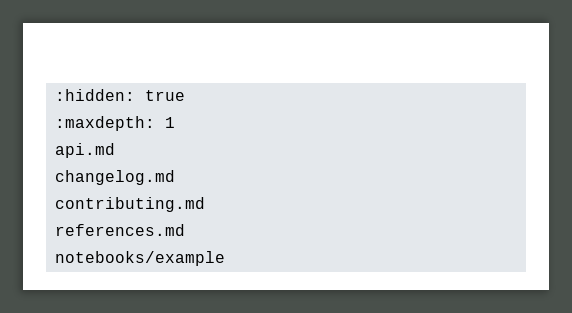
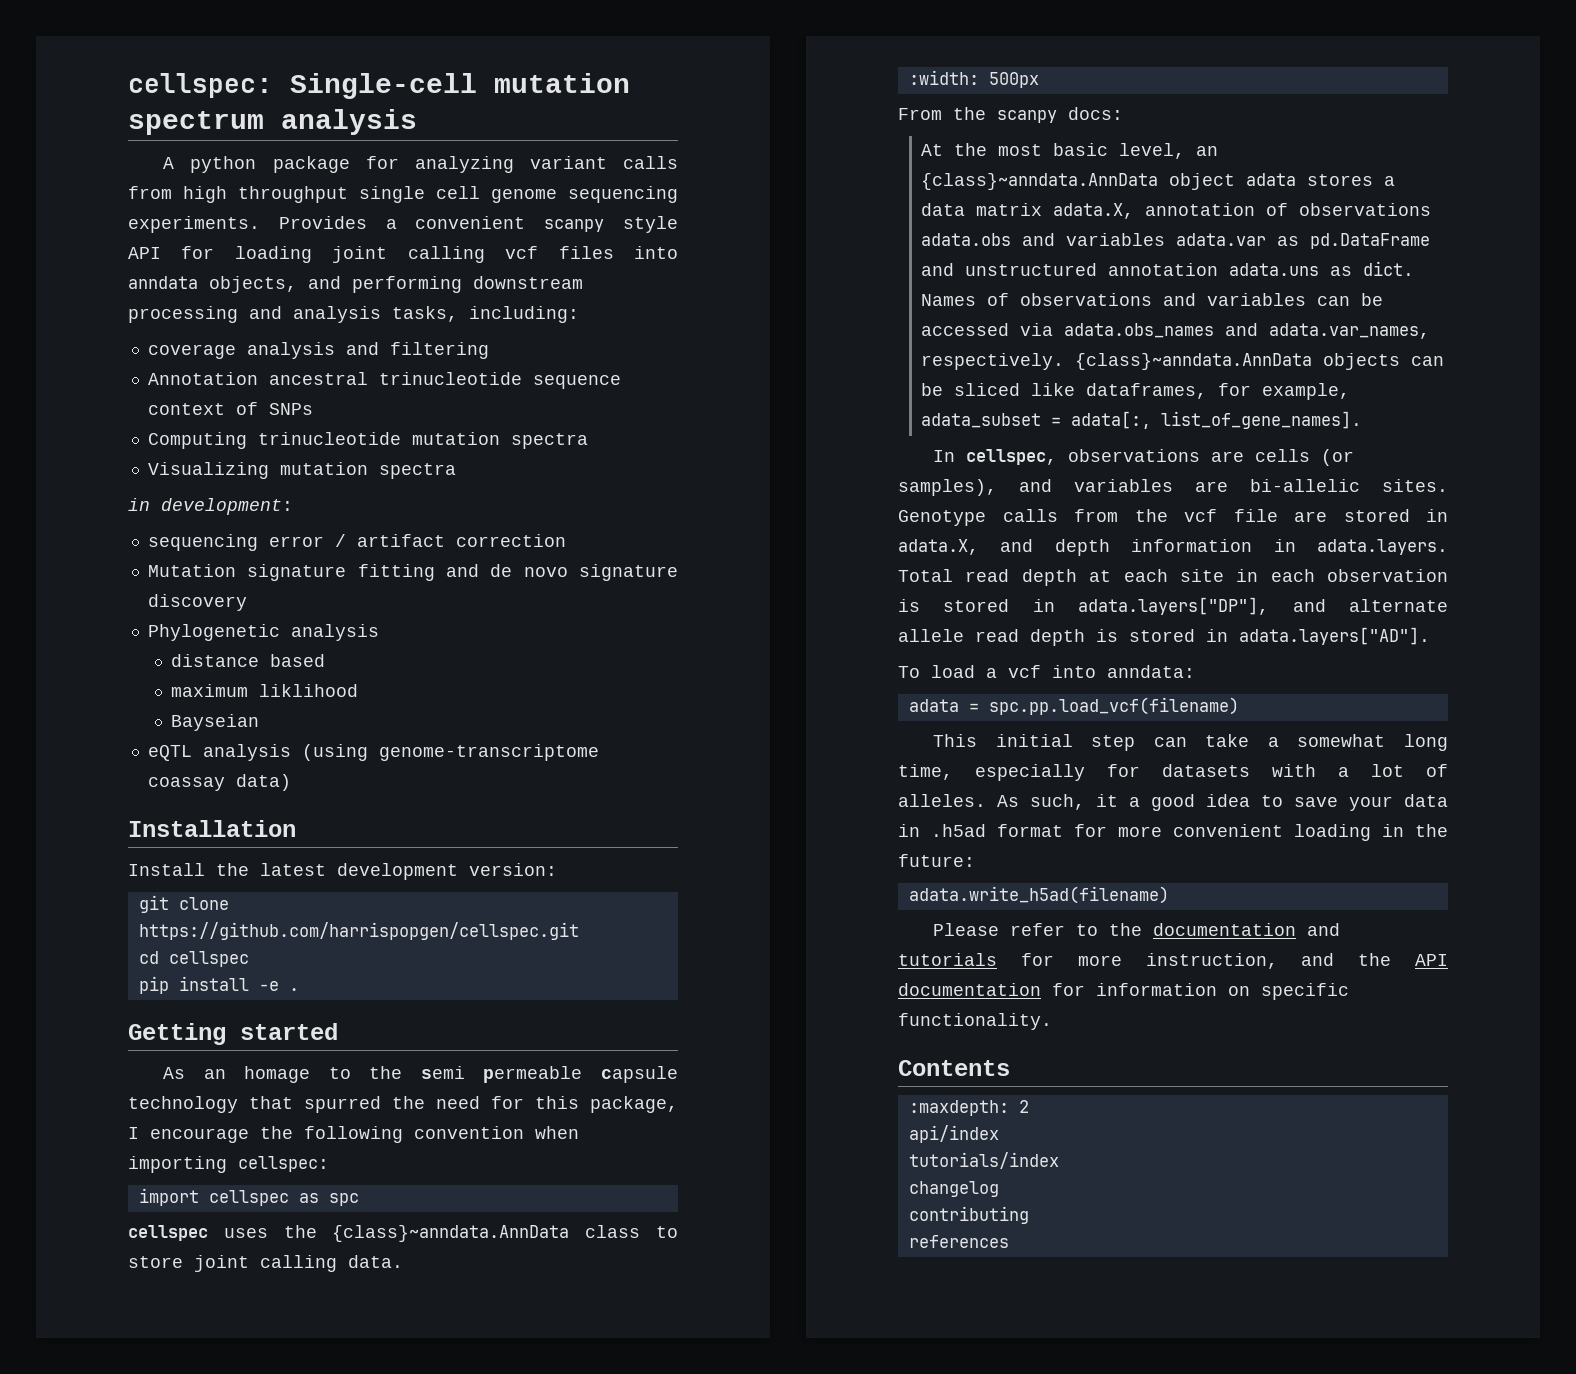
[54,89,185,101] [54,116,175,131] [54,143,115,158] [54,170,175,185] [54,197,205,212] [54,224,185,236] [54,251,225,266] :hidden: true // :maxdepth: 1 // api.md // changelog.md // contributing.md // references.md // notebooks/example -> [128,73,630,99] [128,109,417,135] [163,156,678,173] [128,186,678,203] [128,216,678,233] [128,246,678,263] [128,276,583,293] [128,306,579,323] [147,342,489,359] [147,372,621,389] [147,402,313,415] [147,432,588,449] [147,462,456,479] [128,498,293,515] [147,534,566,551] [147,564,678,581] [147,594,247,611] [147,624,379,641] [171,654,326,667] [171,684,359,697] [171,714,260,731] [147,744,599,761] [147,774,291,791] [128,820,296,837] [128,863,557,880] [138,895,229,913] [138,922,579,940] [138,951,249,967] [138,976,299,994] [128,1023,338,1045] [163,1066,678,1083] [128,1096,678,1113] [128,1126,579,1143] [128,1156,329,1173] [138,1188,359,1206] [128,1225,678,1242] [128,1255,403,1272] [908,70,1039,88] [898,107,1123,123] [921,143,1219,159] [921,173,1396,190] [921,203,1432,219] [921,233,1431,249] [921,261,1415,276] [921,293,1384,306] [921,323,1431,339] [921,353,1445,370] [921,383,1351,400] [921,411,1363,429] [933,449,1355,466] [898,479,1448,496] [898,509,1448,526] [898,539,1448,556] [898,569,1448,586] [898,597,1448,615] [898,627,1430,646] [898,665,1195,678] [908,697,1239,715] [933,734,1448,751] [898,764,1448,781] [898,794,1448,811] [898,824,1448,841] [898,854,975,867] [908,886,1169,904] [933,923,1341,936] [898,953,1448,969] [898,983,1349,1000] [898,1013,1052,1030] [898,1060,1010,1076] [908,1100,1029,1116] [908,1125,999,1143] [908,1152,1059,1169] [908,1181,999,1197] [908,1206,1029,1224] [908,1235,1009,1248] cellspec: Single-cell mutation spectrum analysis // A python package for analyzing variant calls from high throughput single cell genome sequencing experiments. Provides a convenient scanpy style API for loading joint calling vcf files into anndata objects, and performing downstream processing and analysis tasks, including: // coverage analysis and filtering // Annotation ancestral trinucleotide sequence context of SNPs // Computing trinucleotide mutation spectra // Visualizing mutation spectra // in development: // sequencing error / artifact correction // Mutation signature fitting and de novo signature discovery // Phylogenetic analysis // distance based // maximum liklihood // Bayseian // eQTL analysis (using genome-transcriptome coassay data) // Installation // Install the latest development version: // git clone https://github.com/harrispopgen/cellspec.git // cd cellspec // pip install -e . // Getting started // As an homage to the semi permeable capsule technology that spurred the need for this package, I encourage the following convention when importing cellspec: // import cellspec as spc // cellspec uses the {class}~anndata.AnnData class to store joint calling data. // :width: 500px // From the scanpy docs: // At the most basic level, an {class}~anndata.AnnData object adata stores a data matrix adata.X, annotation of observations adata.obs and variables adata.var as pd.DataFrame and unstructured annotation adata.uns as dict. Names of observations and variables can be accessed via adata.obs_names and adata.var_names, respectively. {class}~anndata.AnnData objects can be sliced like dataframes, for example, adata_subset = adata[:, list_of_gene_names]. // In cellspec, observations are cells (or samples), and variables are bi-allelic sites. Genotype calls from the vcf file are stored in adata.X, and depth information in adata.layers. Total read depth at each site in each observation is stored in adata.layers["DP"], and alternate allele read depth is stored in adata.layers["AD"]. // To load a vcf into anndata: // adata = spc.pp.load_vcf(filename) // This initial step can take a somewhat long time, especially for datasets with a lot of alleles. As such, it a good idea to save your data in .h5ad format for more convenient loading in the future: // adata.write_h5ad(filename) // Please refer to the documentation and tutorials for more instruction, and the API documentation for information on specific functionality. // Contents // :maxdepth: 2 // api/index // tutorials/index // changelog // contributing // references

